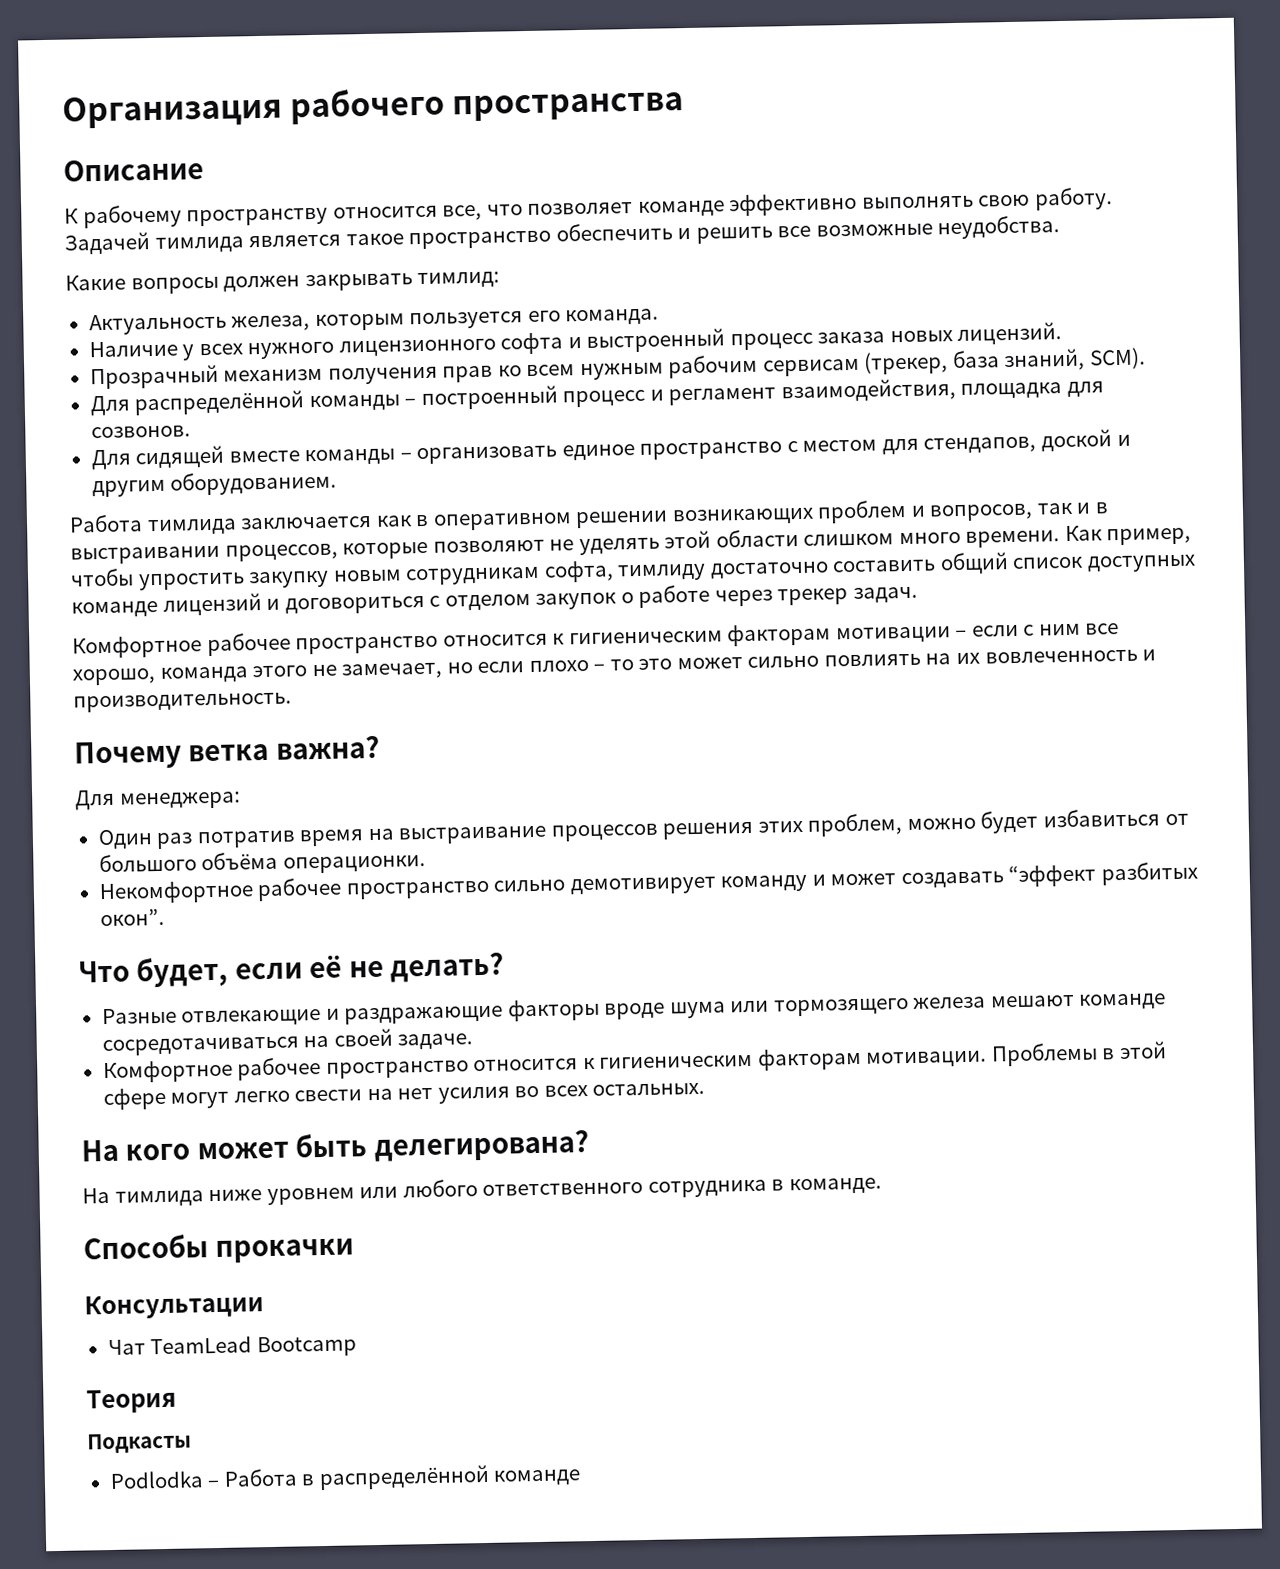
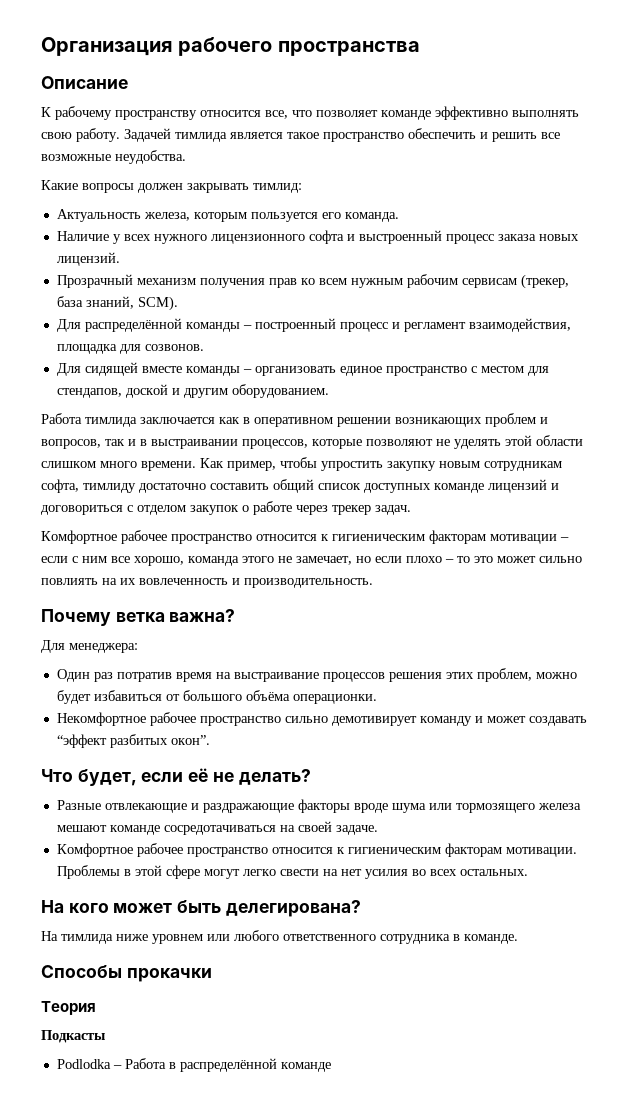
[84,1293,264,1320] [107,1335,357,1358] // Консультации // Чат TeamLead Bootcamp -> (212, 975) none

